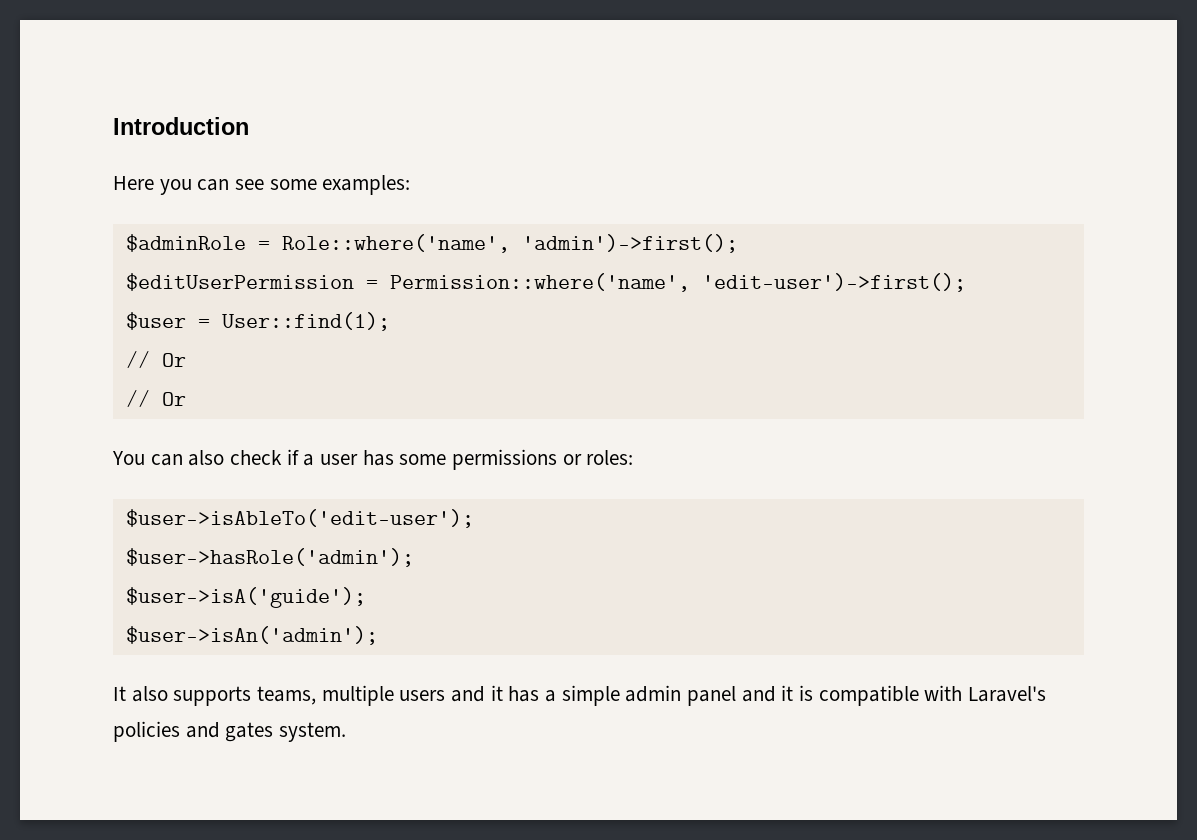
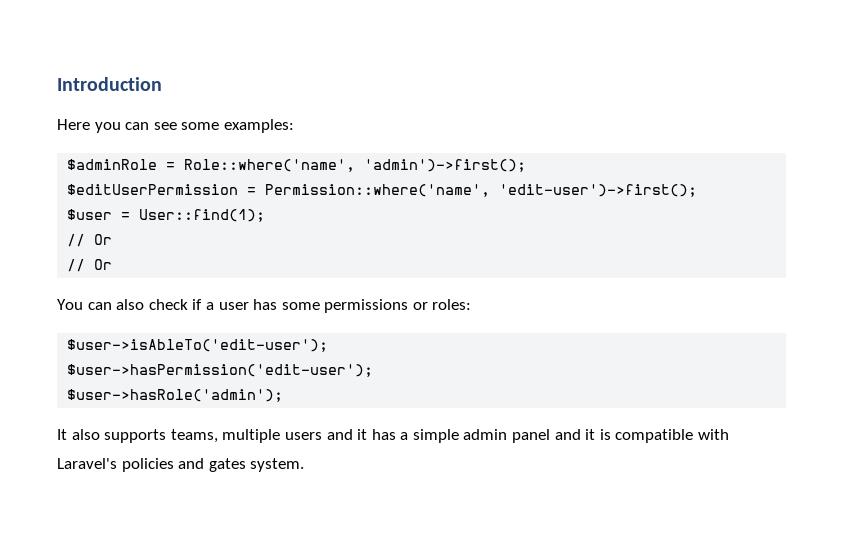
(474, 518) none -> [67,364,374,377] // $user->hasPermission('edit-user');
[125,587,366,608] [125,626,378,645] // $user->isA('guide'); // $user->isAn('admin'); -> (284, 395) none

